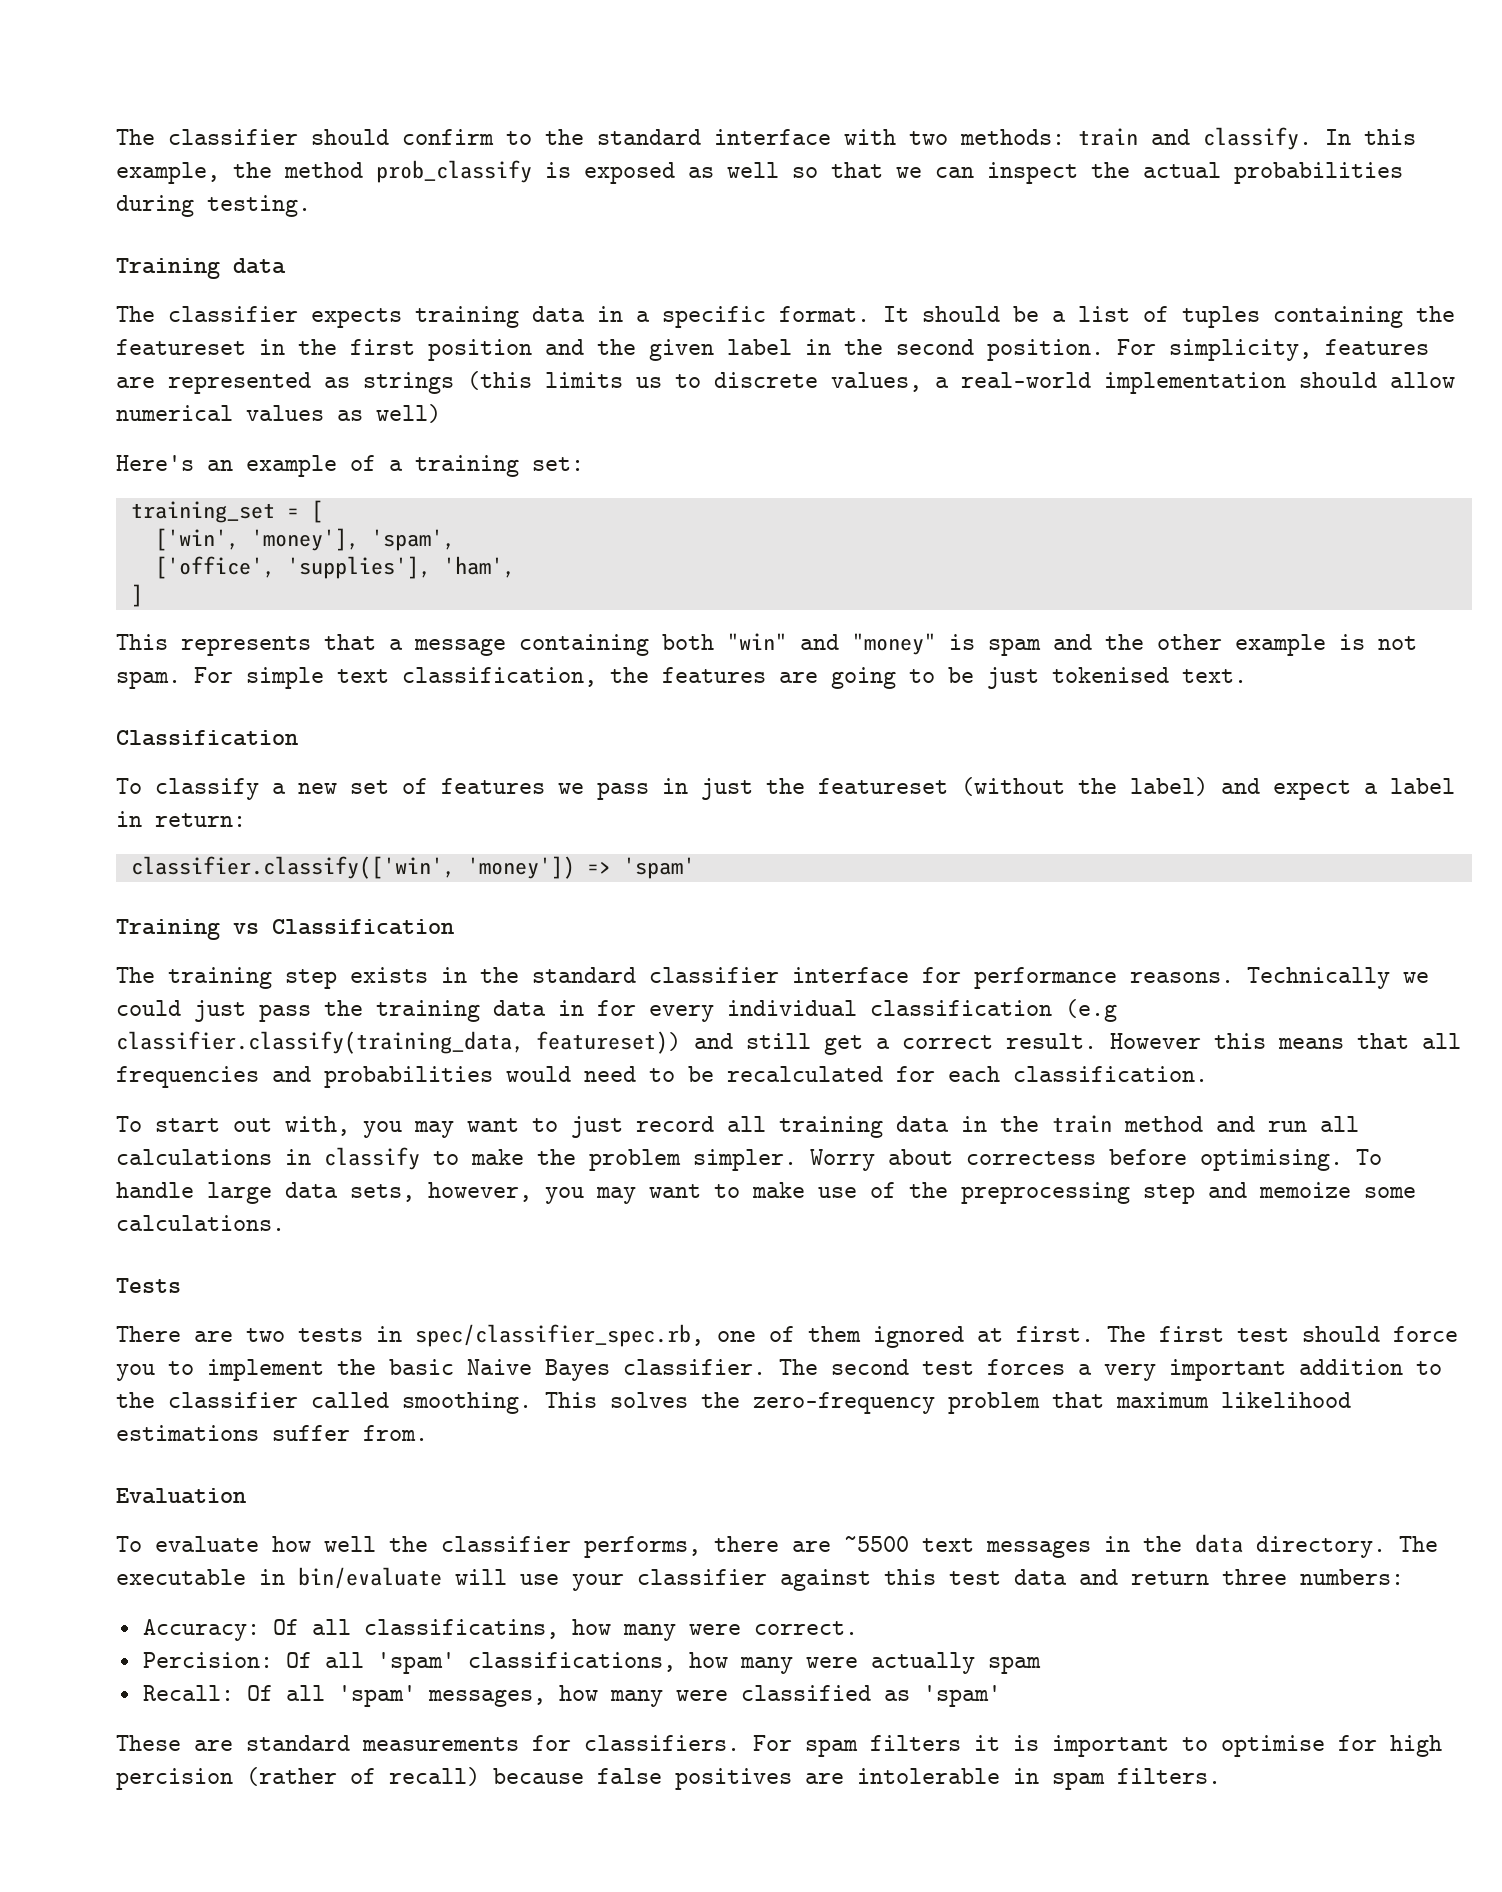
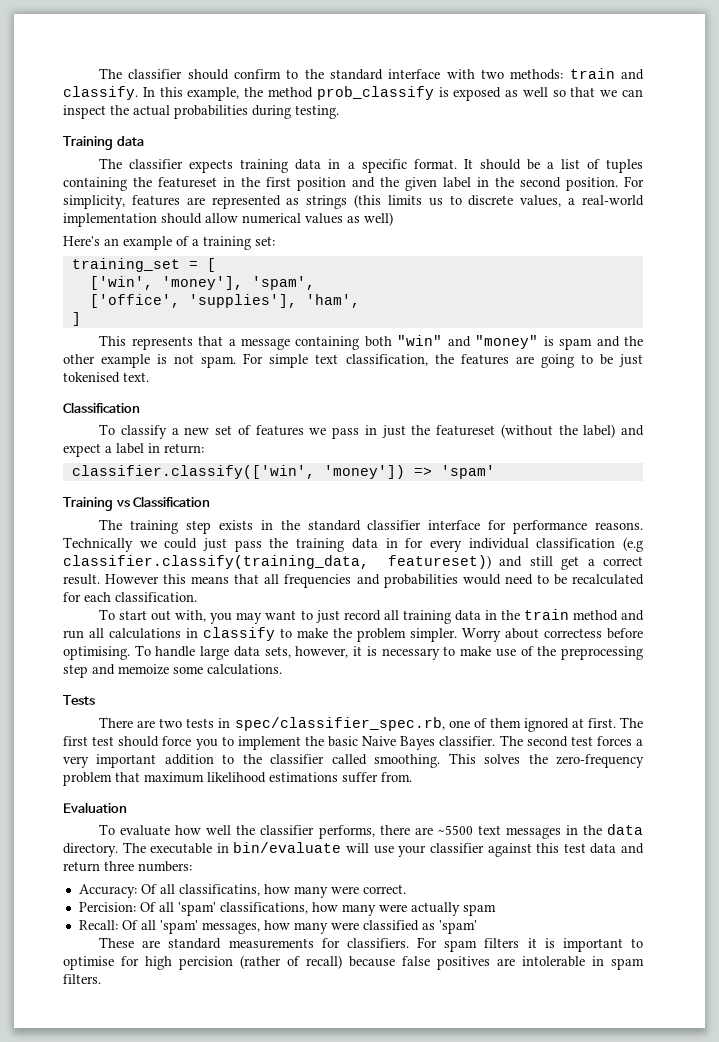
[545,1184,701,1204] you may want -> [353,646,440,660] it is necessary

